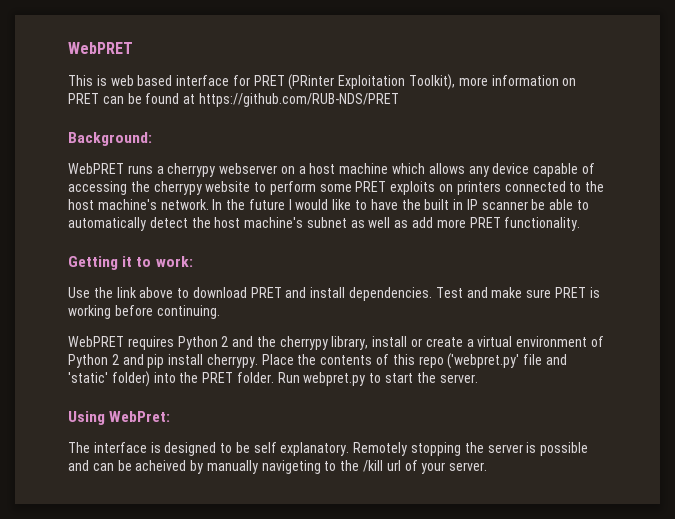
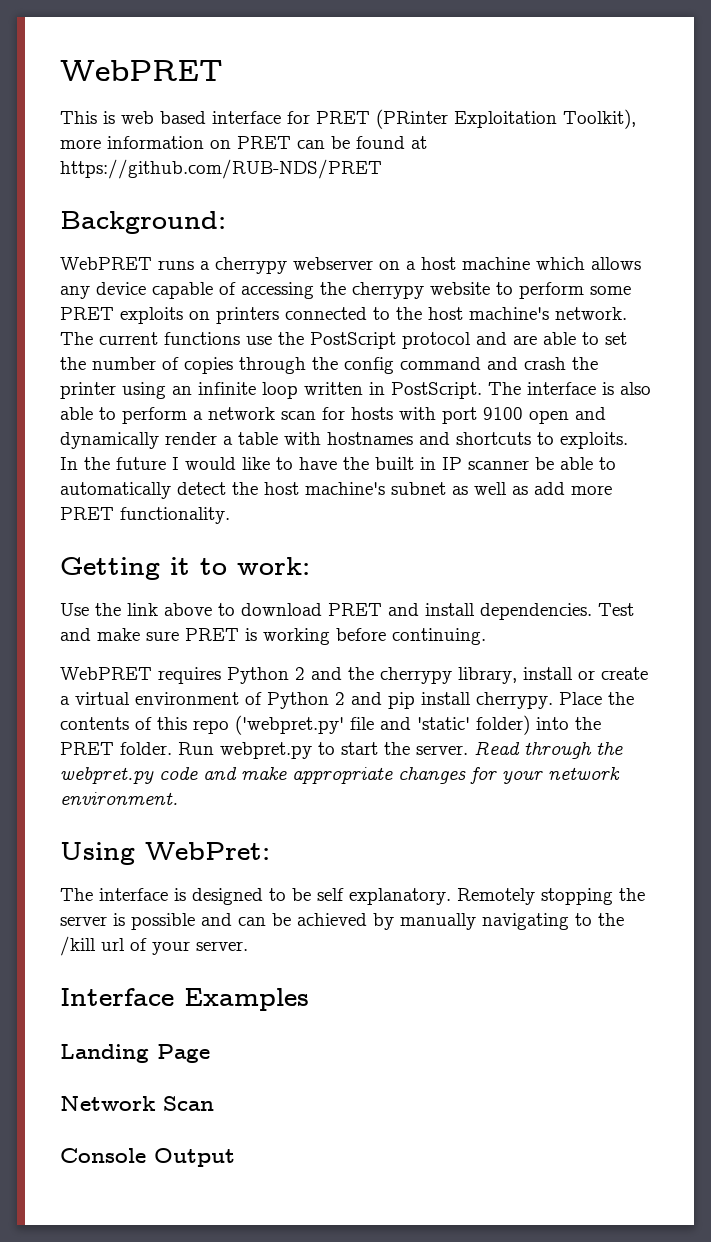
(209, 204) none -> [60,332,627,349] [60,357,598,374] [60,382,651,399] [60,407,606,424] [60,432,628,449] The current functions use the PostScript protocol and are able to set the number of copies through the config command and crash the printer using an infinite loop written in PostScript. The interface is also able to perform a network scan for hosts with port 9100 open and dynamically render a table with hostnames and shortcuts to exploits.
(478, 378) none -> [474,741,623,759] [60,767,620,784] [60,792,178,805] Read through the webpret.py code and make appropriate changes for your network environment.
[135,460,187,471] acheived -> [297,913,367,926] achieved
[261,460,321,474] navigeting -> [482,913,569,930] navigating
(488, 466) none -> [60,988,309,1011] [60,1044,210,1063] [60,1096,214,1111] [60,1148,235,1167] // Interface Examples // Landing Page // Network Scan // Console Output

